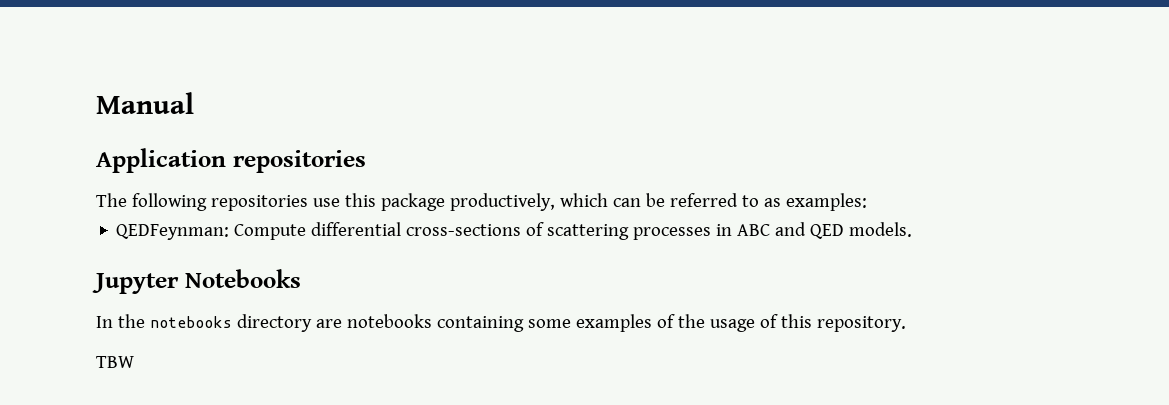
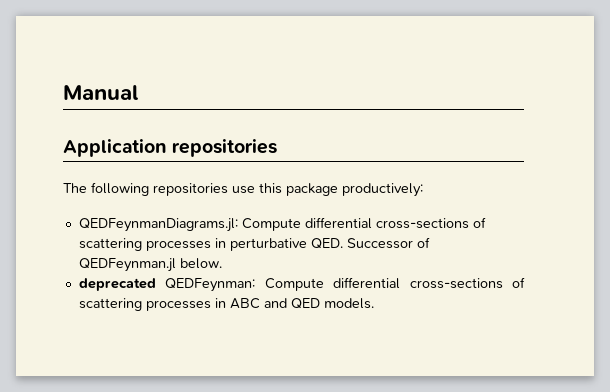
[449,193,867,211] productively, which can be referred to as examples: // -> [342,183,423,197] [78,217,486,232] [78,237,430,251] [78,258,222,272] [78,278,156,291] productively: // QEDFeynmanDiagrams.jl: Compute differential cross-sections of scattering processes in perturbative QED. Successor of QEDFeynman.jl below. // deprecated
[92,269,301,294] [96,314,906,332] [96,356,134,368] // Jupyter Notebooks // In the notebooks directory are notebooks containing some examples of the usage of this repository. // TBW -> (374, 303) none

